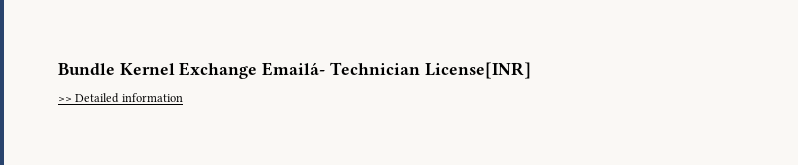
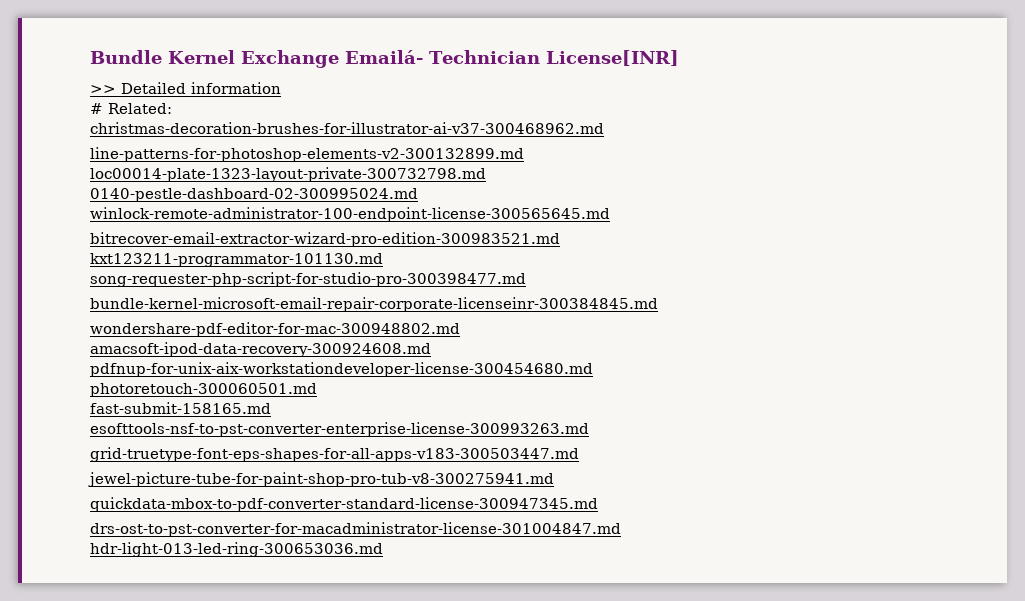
(183, 97) none -> [90,103,172,114] [90,122,604,134] [90,147,524,162] [90,167,486,182] [90,188,418,202] [90,207,610,222] [90,232,560,247] [90,253,383,267] [90,272,526,287] [90,297,658,312] [90,322,460,337] [90,342,431,357] [90,362,593,377] [90,383,317,397] [90,402,271,414] [90,422,589,437] [90,447,579,462] [88,472,554,487] [90,497,598,512] [90,522,621,537] [90,542,383,557] // # Related: // christmas-decoration-brushes-for-illustrator-ai-v37-300468962.md // line-patterns-for-photoshop-elements-v2-300132899.md // loc00014-plate-1323-layout-private-300732798.md // 0140-pestle-dashboard-02-300995024.md // winlock-remote-administrator-100-endpoint-license-300565645.md // bitrecover-email-extractor-wizard-pro-edition-300983521.md // kxt123211-programmator-101130.md // song-requester-php-script-for-studio-pro-300398477.md // bundle-kernel-microsoft-email-repair-corporate-licenseinr-300384845.md // wondershare-pdf-editor-for-mac-300948802.md // amacsoft-ipod-data-recovery-300924608.md // pdfnup-for-unix-aix-workstationdeveloper-license-300454680.md // photoretouch-300060501.md // fast-submit-158165.md // esofttools-nsf-to-pst-converter-enterprise-license-300993263.md // grid-truetype-font-eps-shapes-for-all-apps-v183-300503447.md // jewel-picture-tube-for-paint-shop-pro-tub-v8-300275941.md // quickdata-mbox-to-pdf-converter-standard-license-300947345.md // drs-ost-to-pst-converter-for-macadministrator-license-301004847.md // hdr-light-013-led-ring-300653036.md

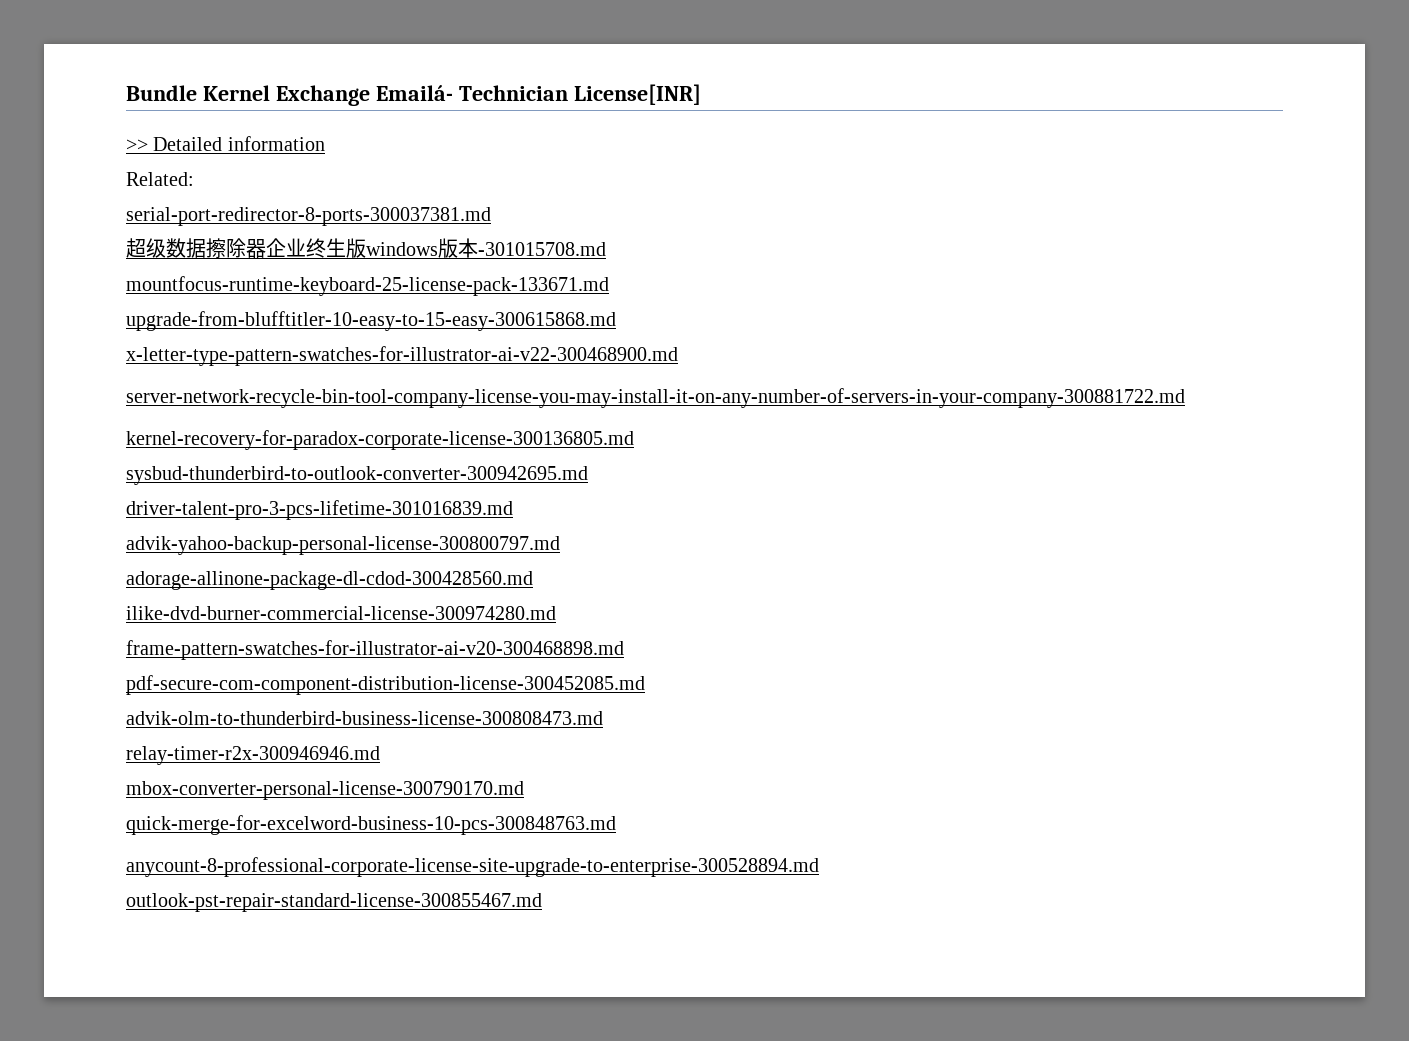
[90,103,103,114] # -> (325, 143) none
[90,122,604,134] [90,147,524,162] [90,167,486,182] [90,188,418,202] [90,207,610,222] [90,232,560,247] [90,253,383,267] [90,272,526,287] [90,297,658,312] [90,322,460,337] [90,342,431,357] [90,362,593,377] [90,383,317,397] [90,402,271,414] [90,422,589,437] [90,447,579,462] [88,472,554,487] [90,497,598,512] [90,522,621,537] [90,542,383,557] christmas-decoration-brushes-for-illustrator-ai-v37-300468962.md // line-patterns-for-photoshop-elements-v2-300132899.md // loc00014-plate-1323-layout-private-300732798.md // 0140-pestle-dashboard-02-300995024.md // winlock-remote-administrator-100-endpoint-license-300565645.md // bitrecover-email-extractor-wizard-pro-edition-300983521.md // kxt123211-programmator-101130.md // song-requester-php-script-for-studio-pro-300398477.md // bundle-kernel-microsoft-email-repair-corporate-licenseinr-300384845.md // wondershare-pdf-editor-for-mac-300948802.md // amacsoft-ipod-data-recovery-300924608.md // pdfnup-for-unix-aix-workstationdeveloper-license-300454680.md // photoretouch-300060501.md // fast-submit-158165.md // esofttools-nsf-to-pst-converter-enterprise-license-300993263.md // grid-truetype-font-eps-shapes-for-all-apps-v183-300503447.md // jewel-picture-tube-for-paint-shop-pro-tub-v8-300275941.md // quickdata-mbox-to-pdf-converter-standard-license-300947345.md // drs-ost-to-pst-converter-for-macadministrator-license-301004847.md // hdr-light-013-led-ring-300653036.md -> [126,207,491,226] [126,238,606,258] [126,276,609,296] [126,311,616,331] [126,346,678,366] [126,388,1185,408] [126,430,634,450] [126,466,588,485] [126,500,513,520] [126,536,560,555] [126,571,533,590] [126,606,556,620] [126,640,624,660] [126,675,645,695] [126,711,603,725] [126,746,380,765] [126,781,524,800] [126,815,616,835] [126,857,819,877] [126,893,542,912] serial-port-redirector-8-ports-300037381.md // 超级数据擦除器企业终生版windows版本-301015708.md // mountfocus-runtime-keyboard-25-license-pack-133671.md // upgrade-from-blufftitler-10-easy-to-15-easy-300615868.md // x-letter-type-pattern-swatches-for-illustrator-ai-v22-300468900.md // server-network-recycle-bin-tool-company-license-you-may-install-it-on-any-number-of-servers-in-your-company-300881722.md // kernel-recovery-for-paradox-corporate-license-300136805.md // sysbud-thunderbird-to-outlook-converter-300942695.md // driver-talent-pro-3-pcs-lifetime-301016839.md // advik-yahoo-backup-personal-license-300800797.md // adorage-allinone-package-dl-cdod-300428560.md // ilike-dvd-burner-commercial-license-300974280.md // frame-pattern-swatches-for-illustrator-ai-v20-300468898.md // pdf-secure-com-component-distribution-license-300452085.md // advik-olm-to-thunderbird-business-license-300808473.md // relay-timer-r2x-300946946.md // mbox-converter-personal-license-300790170.md // quick-merge-for-excelword-business-10-pcs-300848763.md // anycount-8-professional-corporate-license-site-upgrade-to-enterprise-300528894.md // outlook-pst-repair-standard-license-300855467.md

